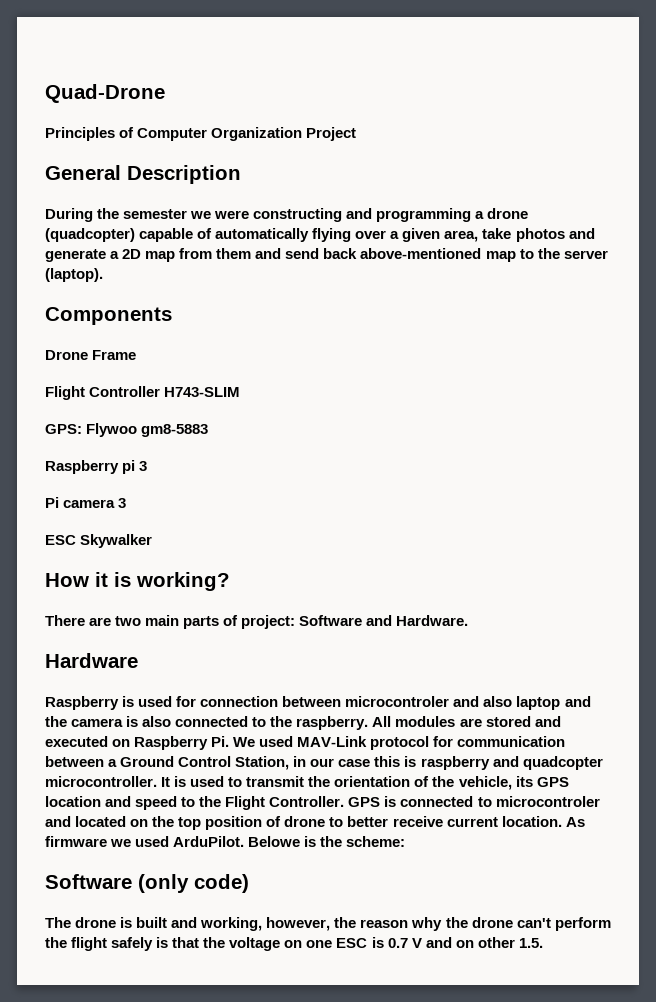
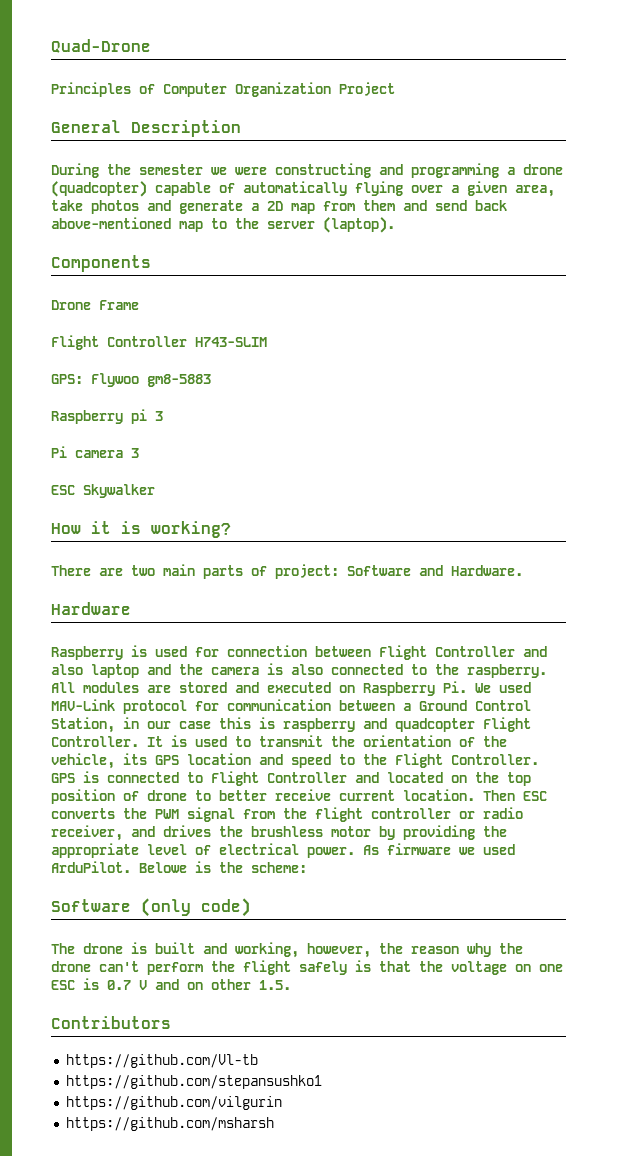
[345,696,450,707] microcontroler -> [379,645,515,660] Flight Controller
[45,776,157,787] microcontroller. -> [483,717,531,732] [51,736,139,747] Flight Controller.
[495,796,600,807] microcontroler -> [211,771,347,786] Flight Controller
(562, 821) none -> [483,790,547,801] [51,807,523,822] [51,825,507,841] [51,843,355,858] Then ESC converts the PWM signal from the flight controller or radio receiver, and drives the brushless motor by providing the appropriate level of electrical power.
(543, 943) none -> [51,1016,171,1029] [65,1054,258,1068] [65,1075,322,1089] [65,1096,282,1110] [65,1117,274,1131] // Contributors // https://github.com/Vl-tb // https://github.com/stepansushko1 // https://github.com/vilgurin // https://github.com/msharsh

